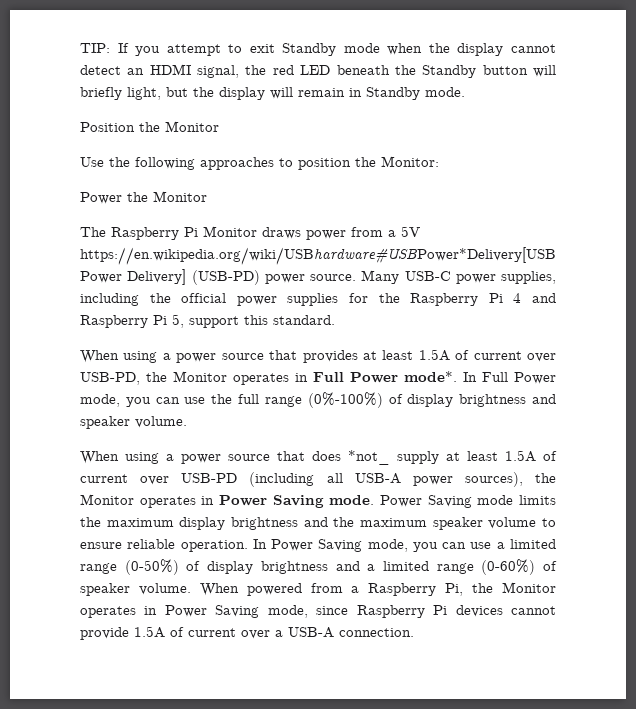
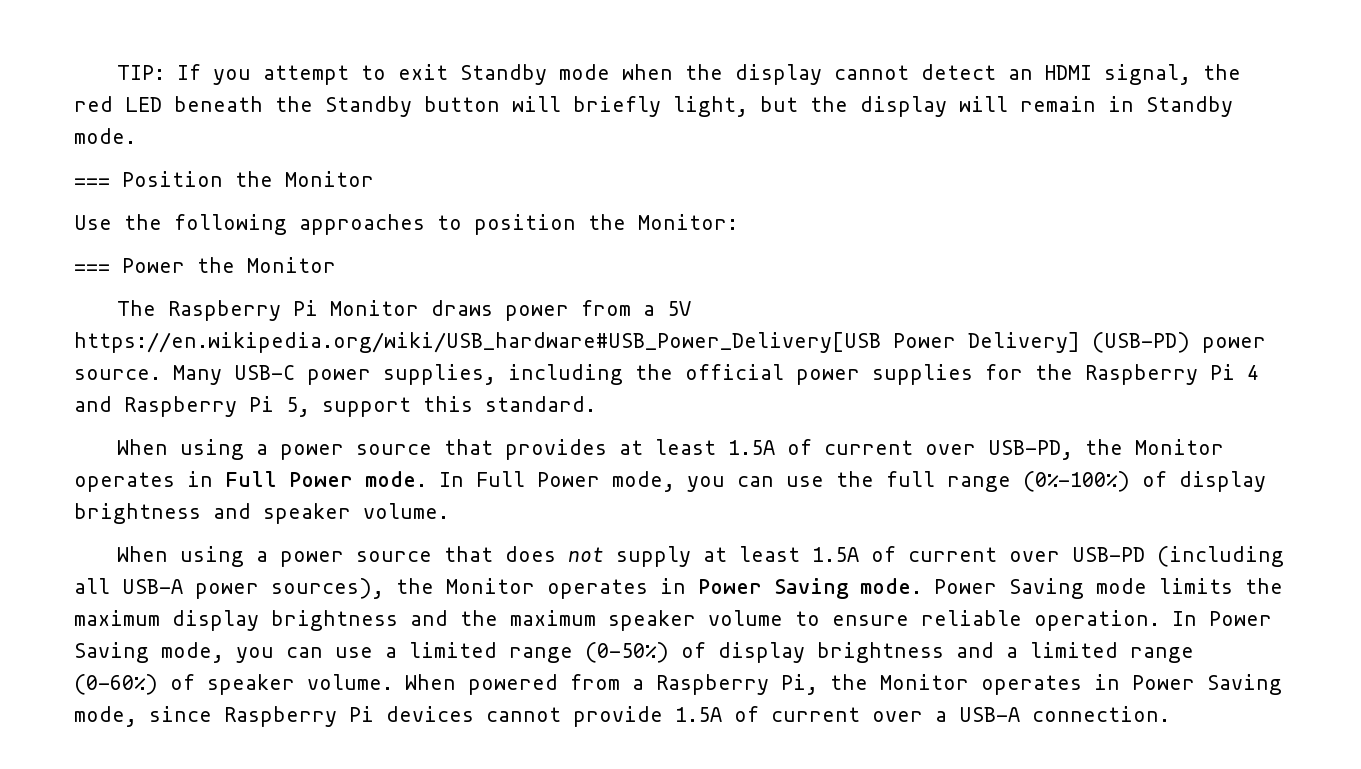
(465, 92) none -> [74,178,110,187] ===
(439, 161) none -> [74,264,110,273] ===
[80,247,556,265] https://en.wikipedia.org/wiki/USBhardware#USBPower*Delivery[USB -> [74,332,881,353] https://en.wikipedia.org/wiki/USB_hardware#USB_Power_Delivery[USB
[404,371,457,382] mode*. -> [365,471,427,487] mode.
[348,450,390,465] *not_ -> [567,547,604,562] not

